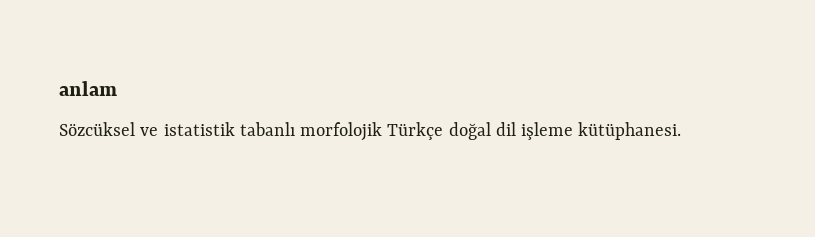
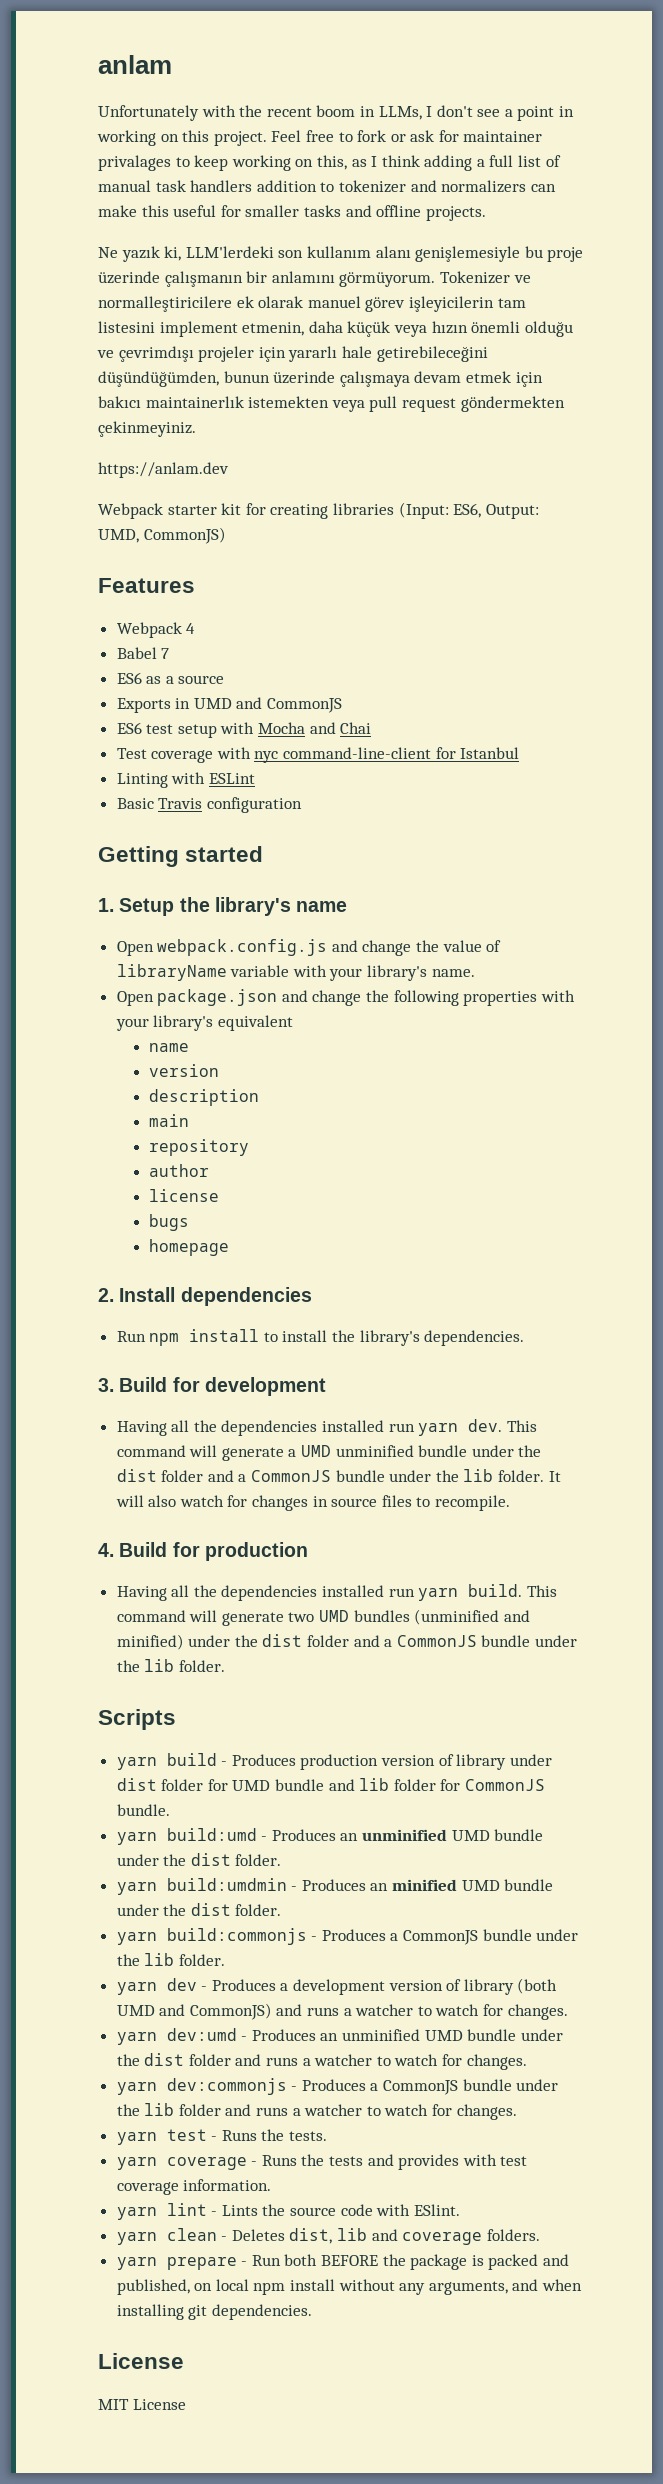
[59,122,682,141] Sözcüksel ve istatistik tabanlı morfolojik Türkçe doğal dil işleme kütüphanesi. -> [98,105,575,121] [97,130,543,146] [98,155,561,171] [98,180,556,193] [98,205,486,221] [98,246,584,262] [98,271,531,287] [98,296,526,312] [98,321,573,337] [97,346,488,362] [98,371,543,387] [98,396,565,412] [98,421,196,437] [98,462,229,478] [98,502,539,519] [98,527,226,544] [98,578,195,593] [116,622,196,638] [116,647,170,659] [116,672,225,684] [116,697,343,713] [116,722,372,738] [116,747,520,763] [116,772,255,788] [116,797,302,813] [98,846,264,867] [98,897,348,916] [116,939,502,956] [116,964,475,981] [116,989,575,1006] [115,1015,293,1031] [149,1043,190,1052] [149,1064,220,1077] [149,1089,260,1106] [149,1114,190,1127] [149,1139,250,1156] [149,1164,210,1177] [149,1189,220,1202] [149,1214,190,1231] [149,1239,230,1256] [98,1287,312,1306] [116,1329,525,1346] [98,1377,326,1396] [116,1419,537,1436] [116,1445,542,1461] [116,1469,561,1482] [115,1495,511,1511] [98,1542,308,1561] [116,1584,557,1601] [116,1609,530,1626] [116,1634,578,1650] [116,1659,225,1672] [98,1709,176,1730] [116,1753,552,1770] [116,1778,546,1791] [116,1804,170,1816] [116,1828,544,1845] [116,1853,282,1866] [116,1878,554,1895] [116,1903,282,1916] [116,1928,579,1945] [116,1953,225,1966] [116,1978,558,1995] [116,2003,568,2020] [116,2028,563,2045] [116,2053,527,2070] [116,2078,559,2095] [116,2103,517,2120] [116,2129,328,2145] [116,2154,528,2170] [116,2179,272,2195] [116,2203,460,2220] [116,2228,540,2245] [116,2254,570,2270] [116,2279,583,2295] [116,2304,312,2320] [98,2353,184,2369] [98,2399,186,2410] Unfortunately with the recent boom in LLMs, I don't see a point in working on this project. Feel free to fork or ask for maintainer privalages to keep working on this, as I think adding a full list of manual task handlers addition to tokenizer and normalizers can make this useful for smaller tasks and offline projects. // Ne yazık ki, LLM'lerdeki son kullanım alanı genişlemesiyle bu proje üzerinde çalışmanın bir anlamını görmüyorum. Tokenizer ve normalleştiricilere ek olarak manuel görev işleyicilerin tam listesini implement etmenin, daha küçük veya hızın önemli olduğu ve çevrimdışı projeler için yararlı hale getirebileceğini düşündüğümden, bunun üzerinde çalışmaya devam etmek için bakıcı maintainerlık istemekten veya pull request göndermekten çekinmeyiniz. // https://anlam.dev // Webpack starter kit for creating libraries (Input: ES6, Output: UMD, CommonJS) // Features // Webpack 4 // Babel 7 // ES6 as a source // Exports in UMD and CommonJS // ES6 test setup with Mocha and Chai // Test coverage with nyc command-line-client for Istanbul // Linting with ESLint // Basic Travis configuration // Getting started // 1. Setup the library's name // Open webpack.config.js and change the value of libraryName variable with your library's name. // Open package.json and change the following properties with your library's equivalent // name // version // description // main // repository // author // license // bugs // homepage // 2. Install dependencies // Run npm install to install the library's dependencies. // 3. Build for development // Having all the dependencies installed run yarn dev. This command will generate a UMD unminified bundle under the dist folder and a CommonJS bundle under the lib folder. It will also watch for changes in source files to recompile. // 4. Build for production // Having all the dependencies installed run yarn build. This command will generate two UMD bundles (unminified and minified) under the dist folder and a CommonJS bundle under the lib folder. // Scripts // yarn build - Produces production version of library under dist folder for UMD bundle and lib folder for CommonJS bundle. // yarn build:umd - Produces an unminified UMD bundle under the dist folder. // yarn build:umdmin - Produces an minified UMD bundle under the dist folder. // yarn build:commonjs - Produces a CommonJS bundle under the lib folder. // yarn dev - Produces a development version of library (both UMD and CommonJS) and runs a watcher to watch for changes. // yarn dev:umd - Produces an unminified UMD bundle under the dist folder and runs a watcher to watch for changes. // yarn dev:commonjs - Produces a CommonJS bundle under the lib folder and runs a watcher to watch for changes. // yarn test - Runs the tests. // yarn coverage - Runs the tests and provides with test coverage information. // yarn lint - Lints the source code with ESlint. // yarn clean - Deletes dist, lib and coverage folders. // yarn prepare - Run both BEFORE the package is packed and published, on local npm install without any arguments, and when installing git dependencies. // License // MIT License

